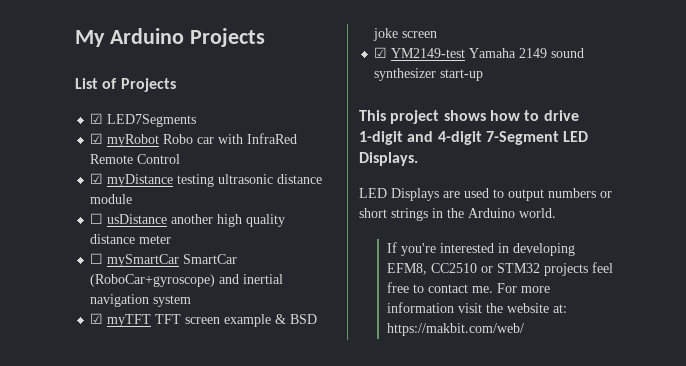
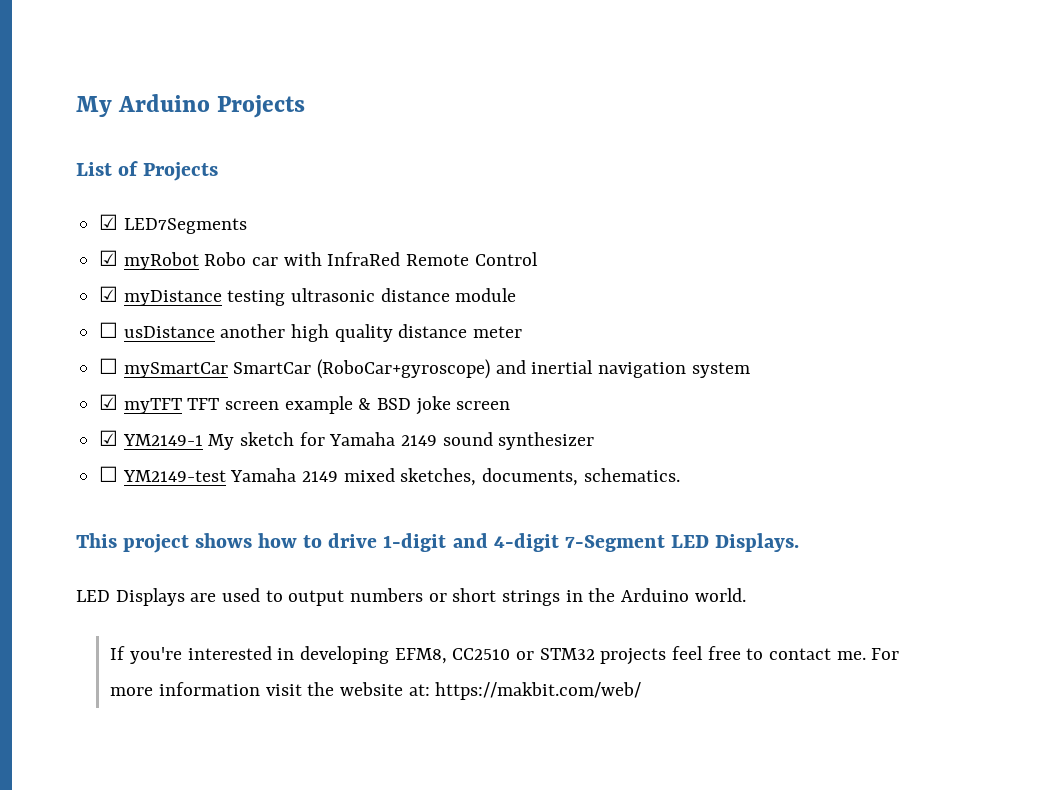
[391,48,466,58] YM2149-test -> [122,432,325,450] YM2149-1 My sketch for
[440,69,484,81] start-up -> [99,466,680,486] // ☐ YM2149-test Yamaha 2149 mixed sketches, documents, schematics.

